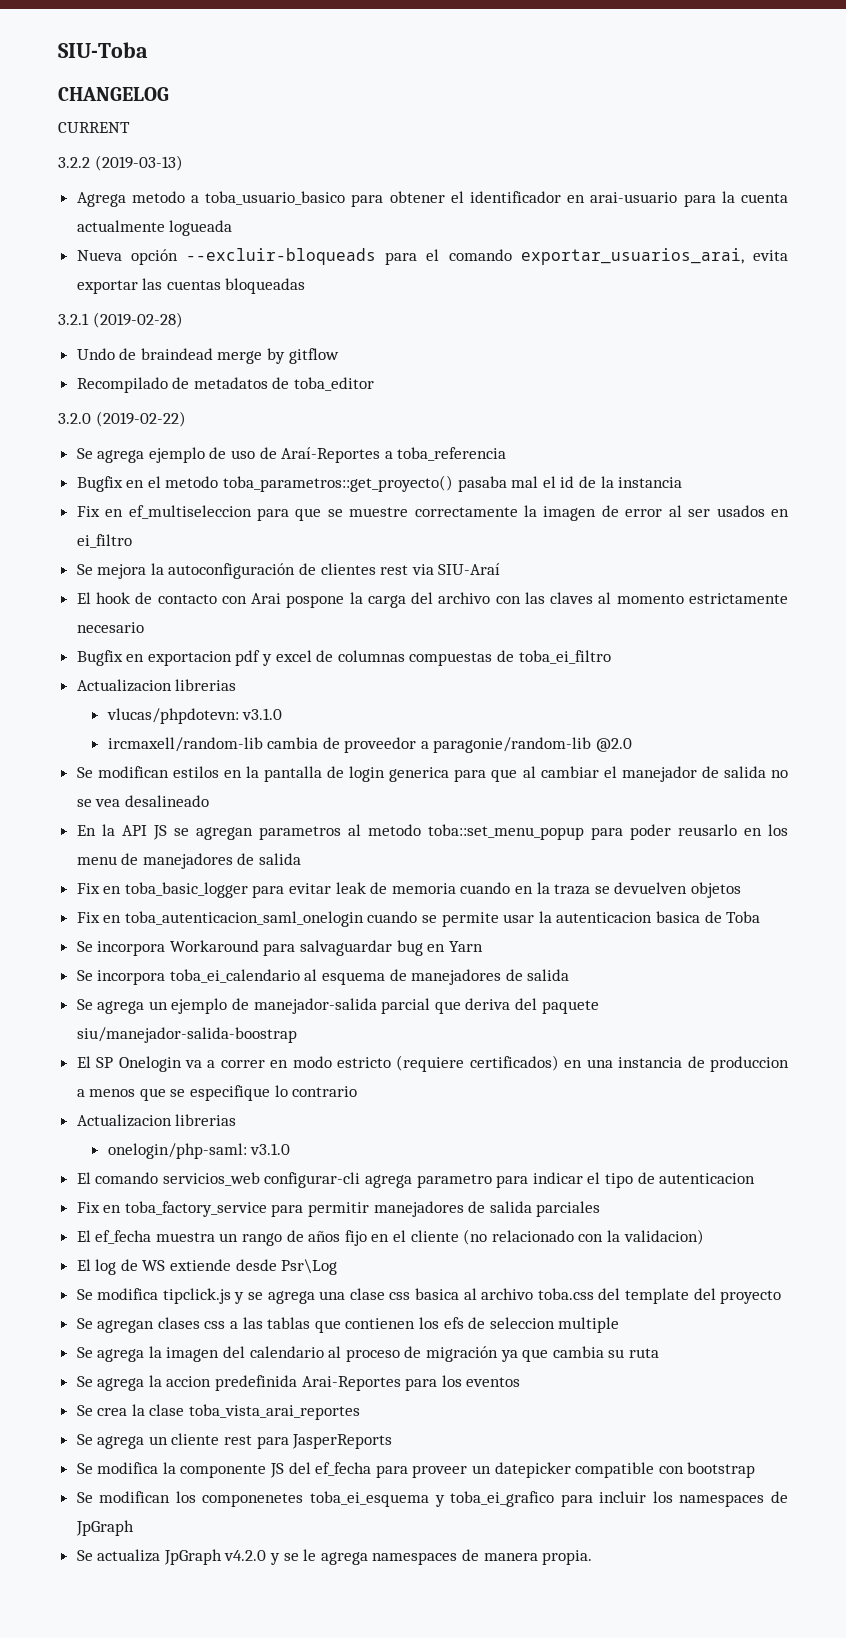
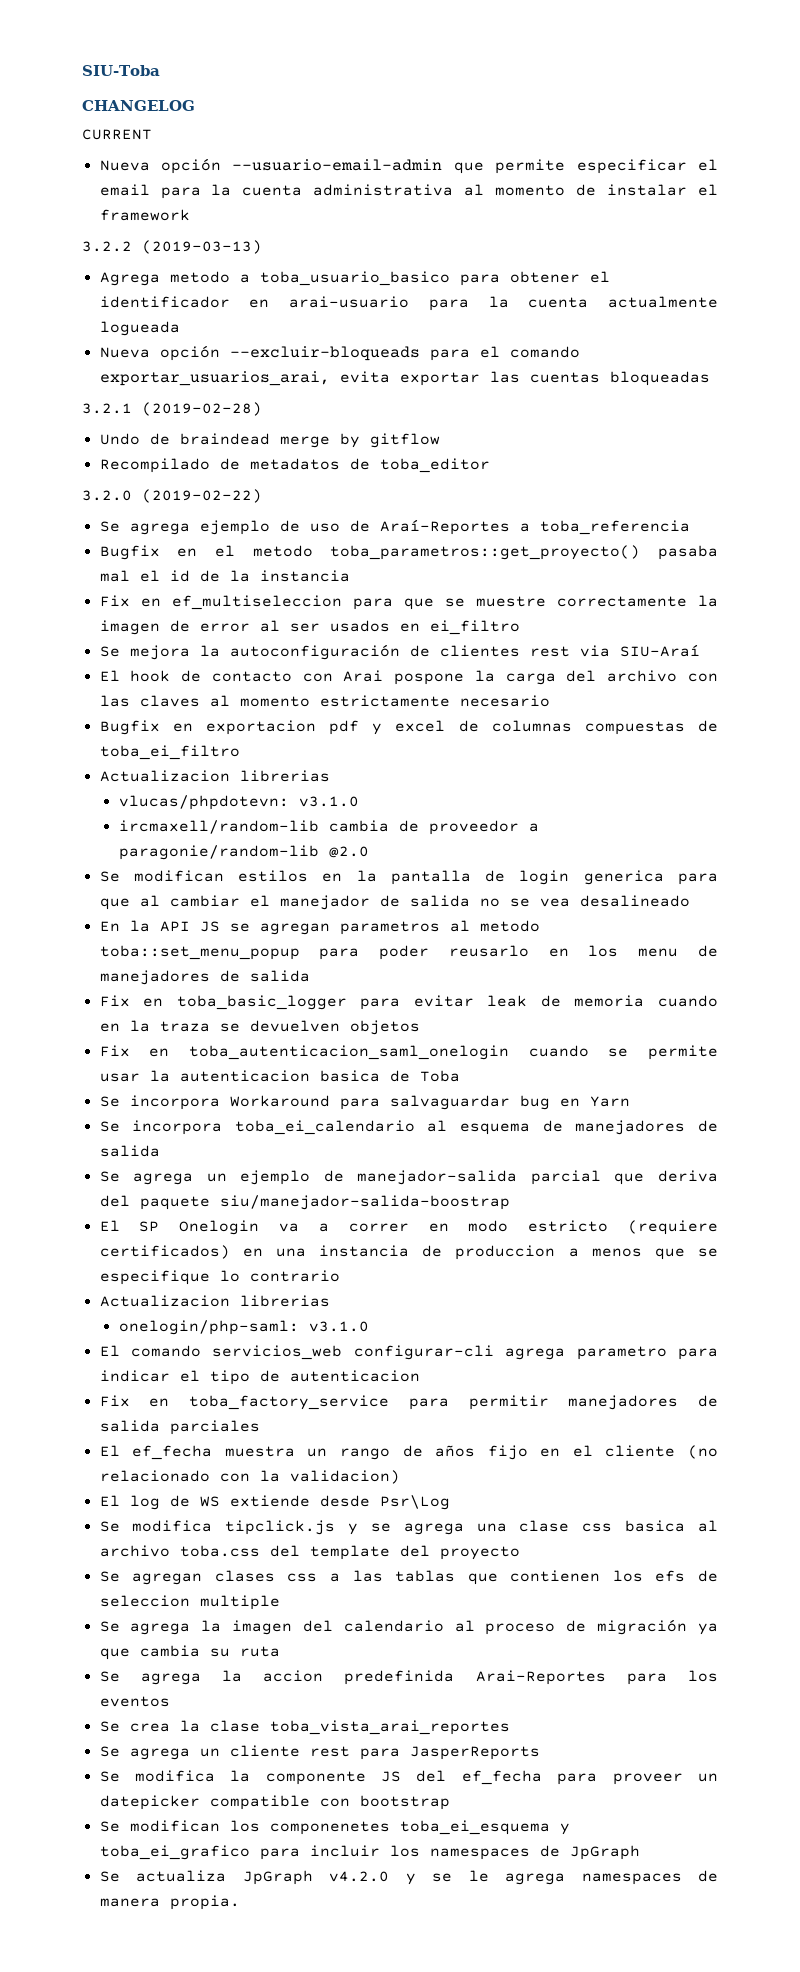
(130, 127) none -> [99,158,718,174] [99,184,718,199] [99,209,190,221] // Nueva opción --usuario-email-admin que permite especificar el email para la cuenta administrativa al momento de instalar el framework

